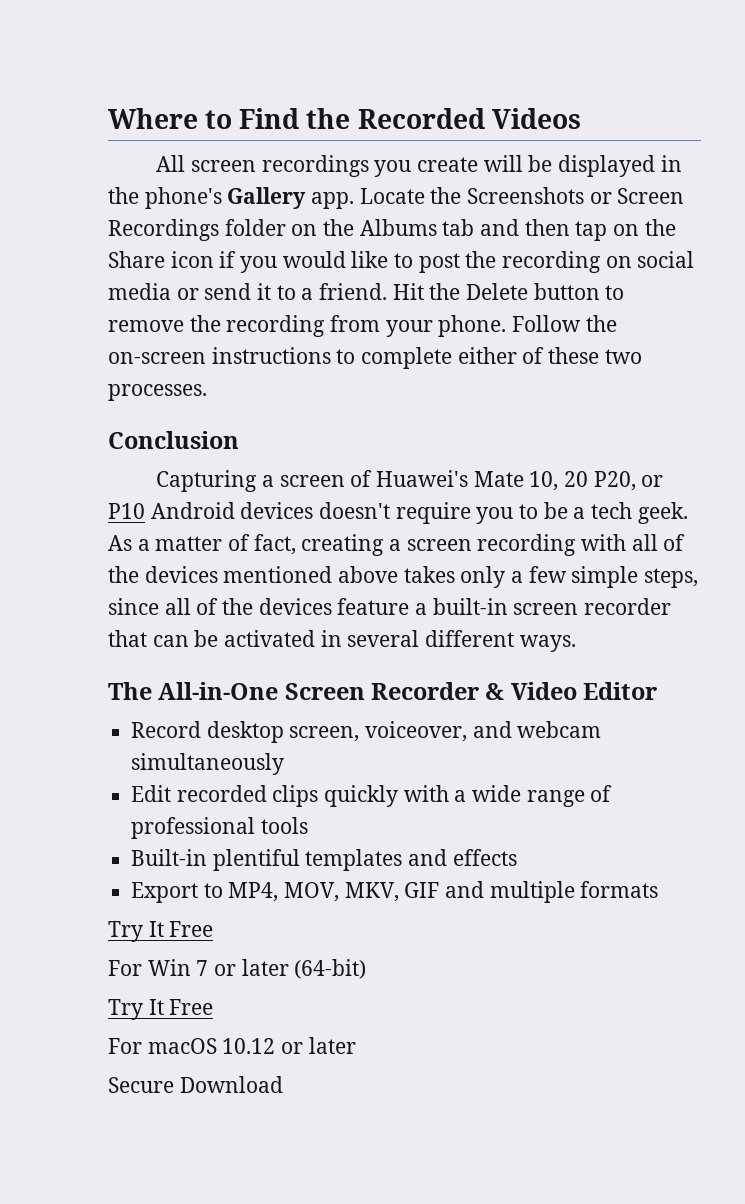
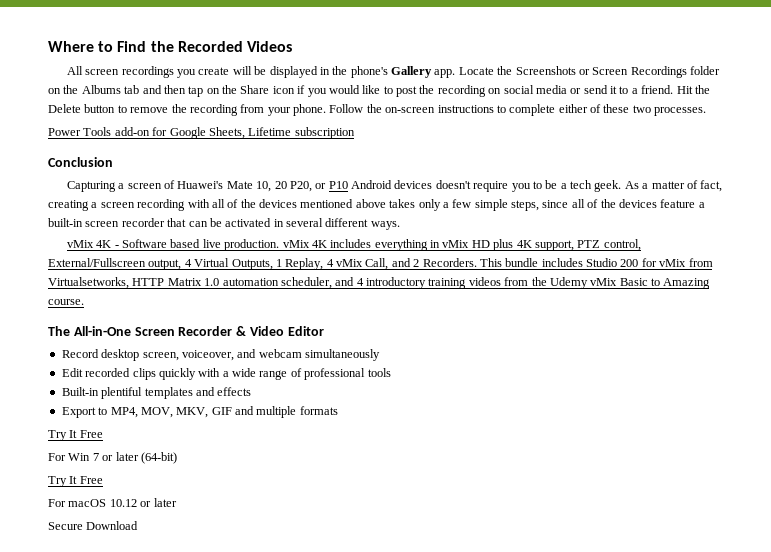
(207, 392) none -> [48,127,355,139] // Power Tools add-on for Google Sheets, Lifetime subscription
(576, 643) none -> [66,239,641,251] [48,258,713,270] [48,277,711,289] [48,299,84,305] // vMix 4K - Software based live production. vMix 4K includes everything in vMix HD plus 4K support, PTZ control, External/Fullscreen output, 4 Virtual Outputs, 1 Replay, 4 vMix Call, and 2 Recorders. This bundle includes Studio 200 for vMix from Virtualsetworks, HTTP Matrix 1.0 automation scheduler, and 4 introductory training videos from the Udemy vMix Basic to Amazing course.

